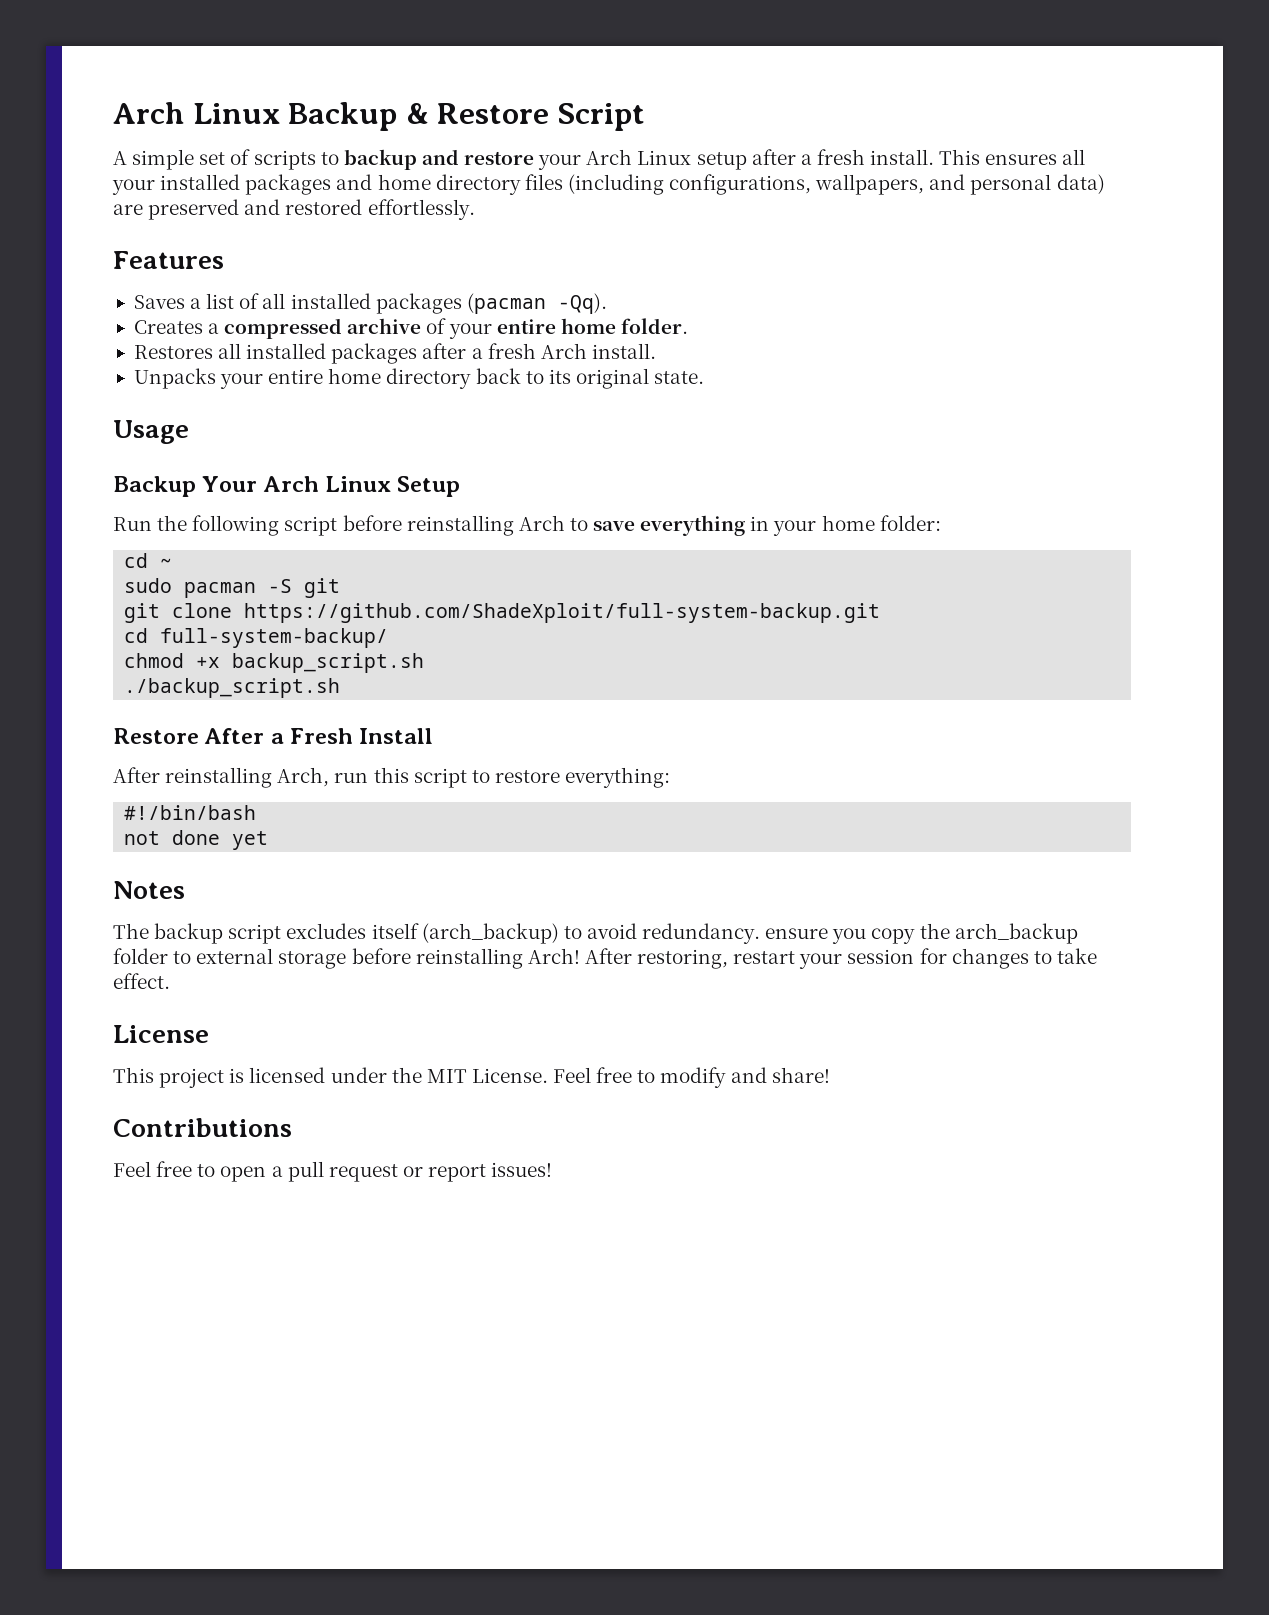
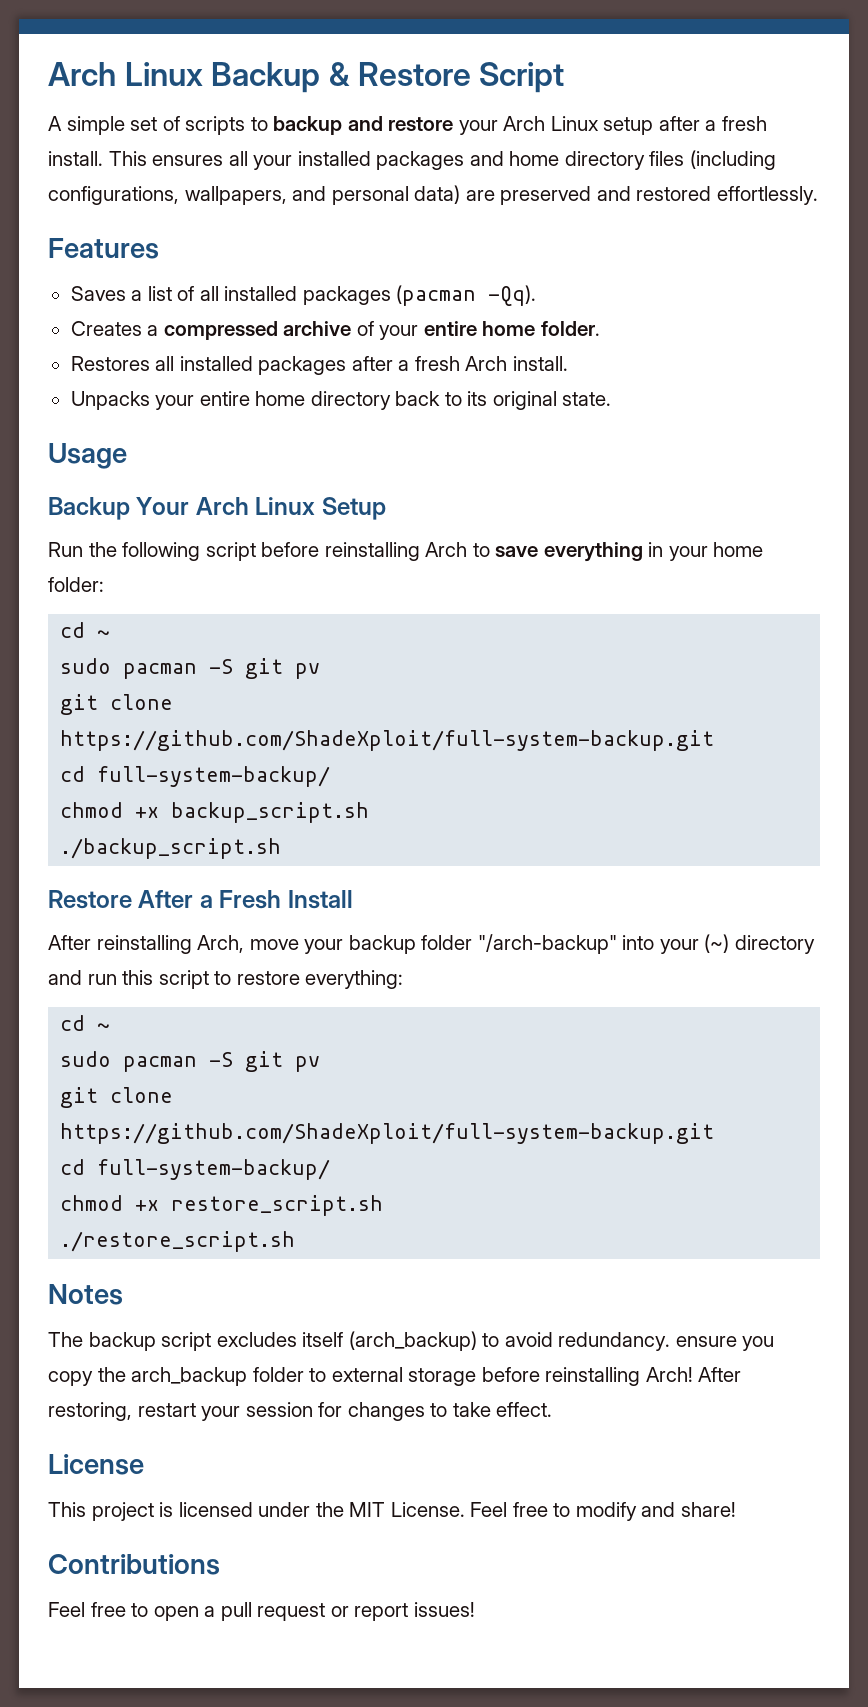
(341, 588) none -> [295,663,321,679] pv
(330, 777) none -> [249,934,815,954] [48,970,82,985] move your backup folder "/arch-backup" into your (~) directory and
[124,805,257,820] [124,830,269,850] #!/bin/bash // not done yet -> [60,1015,111,1031] [60,1051,321,1072] [60,1087,174,1108] [60,1123,715,1144] [60,1159,331,1180] [60,1195,384,1216] [60,1231,296,1252] cd ~ // sudo pacman -S git pv // git clone https://github.com/ShadeXploit/full-system-backup.git // cd full-system-backup/ // chmod +x restore_script.sh // ./restore_script.sh

